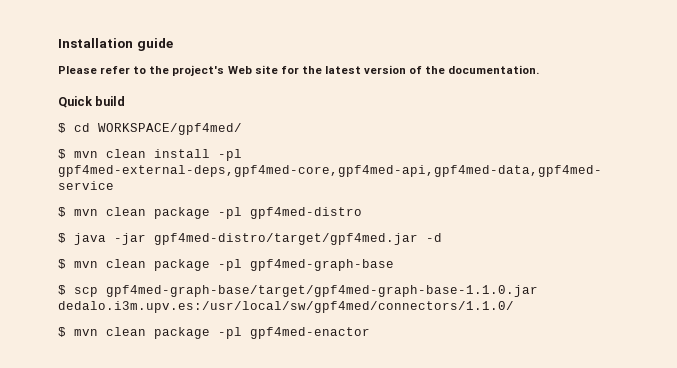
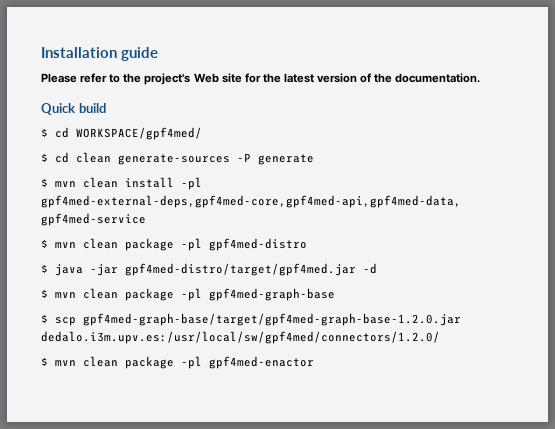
(242, 129) none -> [41,152,314,165] // $ cd clean generate-sources -P generate
[106,285,538,297] [58,301,514,313] gpf4med-graph-base/target/gpf4med-graph-base-1.1.0.jar dedalo.i3m.upv.es:/usr/local/sw/gpf4med/connectors/1.1.0/ -> [83,313,461,326] [41,331,440,344] gpf4med-graph-base/target/gpf4med-graph-base-1.2.0.jar dedalo.i3m.upv.es:/usr/local/sw/gpf4med/connectors/1.2.0/

